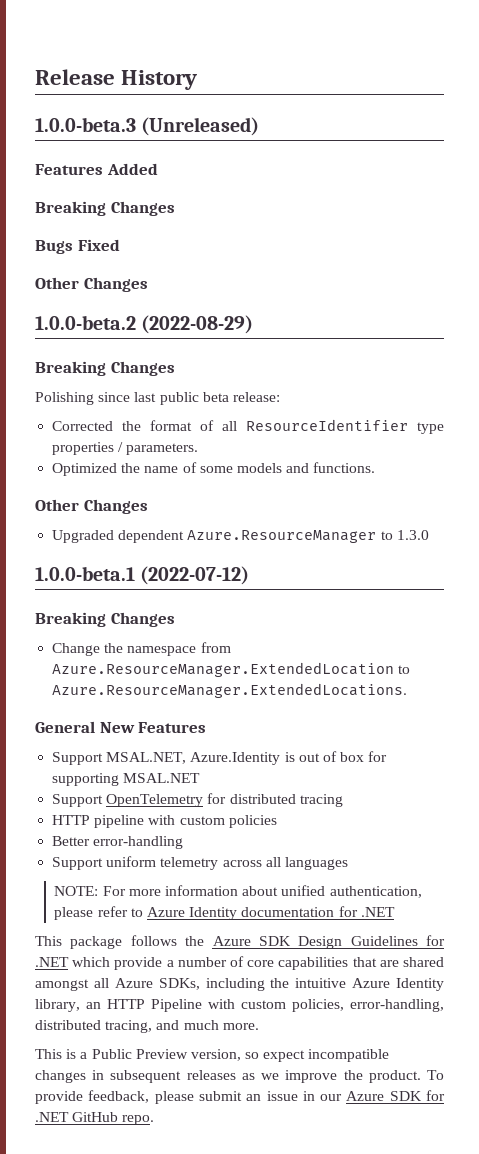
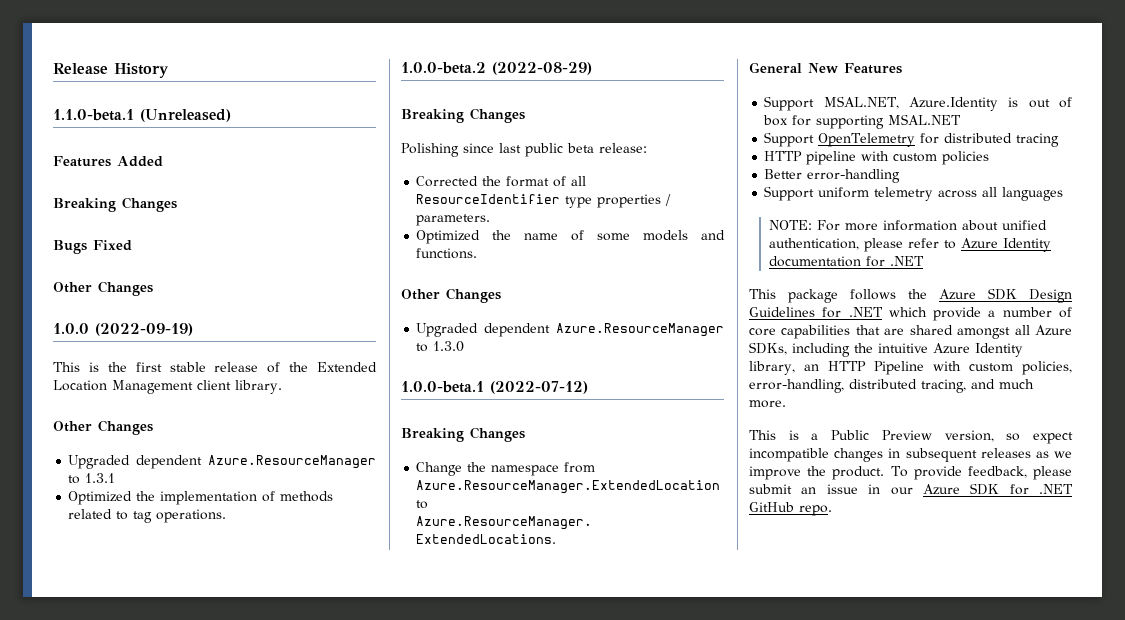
[35,117,136,132] 1.0.0-beta.3 -> [53,109,134,121] 1.1.0-beta.1
(148, 284) none -> [53,323,193,336] [53,362,377,373] [53,380,282,394] [53,420,153,435] [68,455,376,469] [68,473,116,484] [68,491,334,505] [68,509,227,523] // 1.0.0 (2022-09-19) // This is the first stable release of the Extended Location Management client library. // Other Changes // Upgraded dependent Azure.ResourceManager to 1.3.1 // Optimized the implementation of methods related to tag operations.

